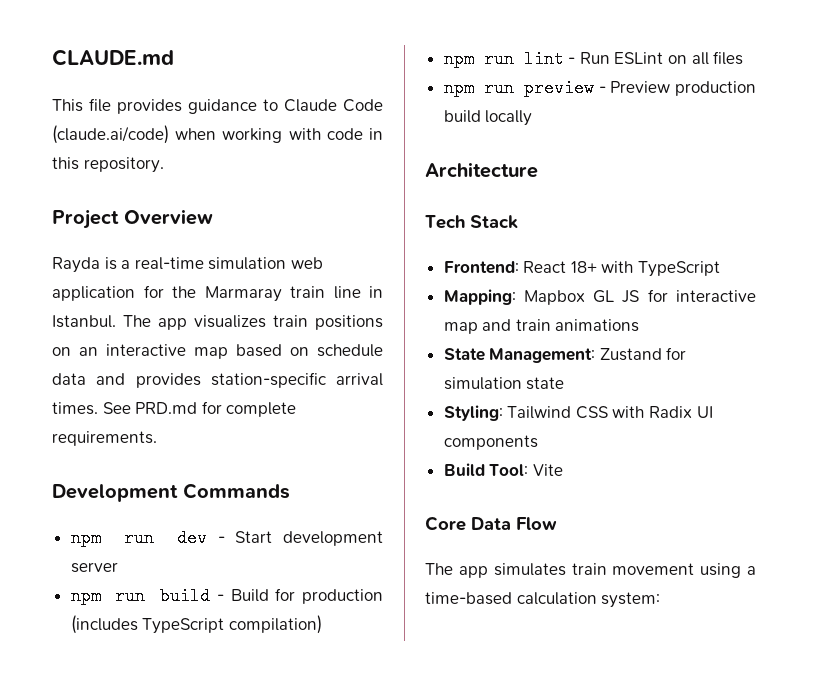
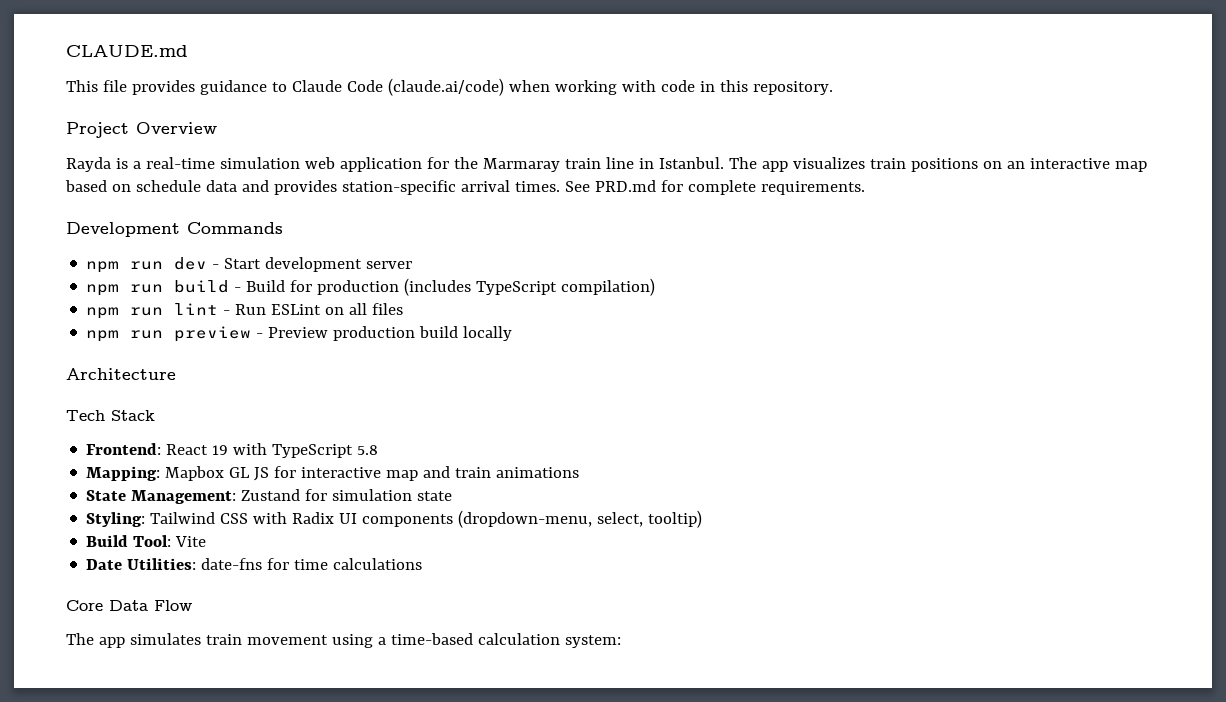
[570,261,597,273] 18+ -> [212,445,229,455] 19
(721, 269) none -> [357,445,379,455] 5.8
(538, 442) none -> [458,510,703,528] (dropdown-menu, select, tooltip)
(563, 470) none -> [86,558,423,570] // Date Utilities: date-fns for time calculations

